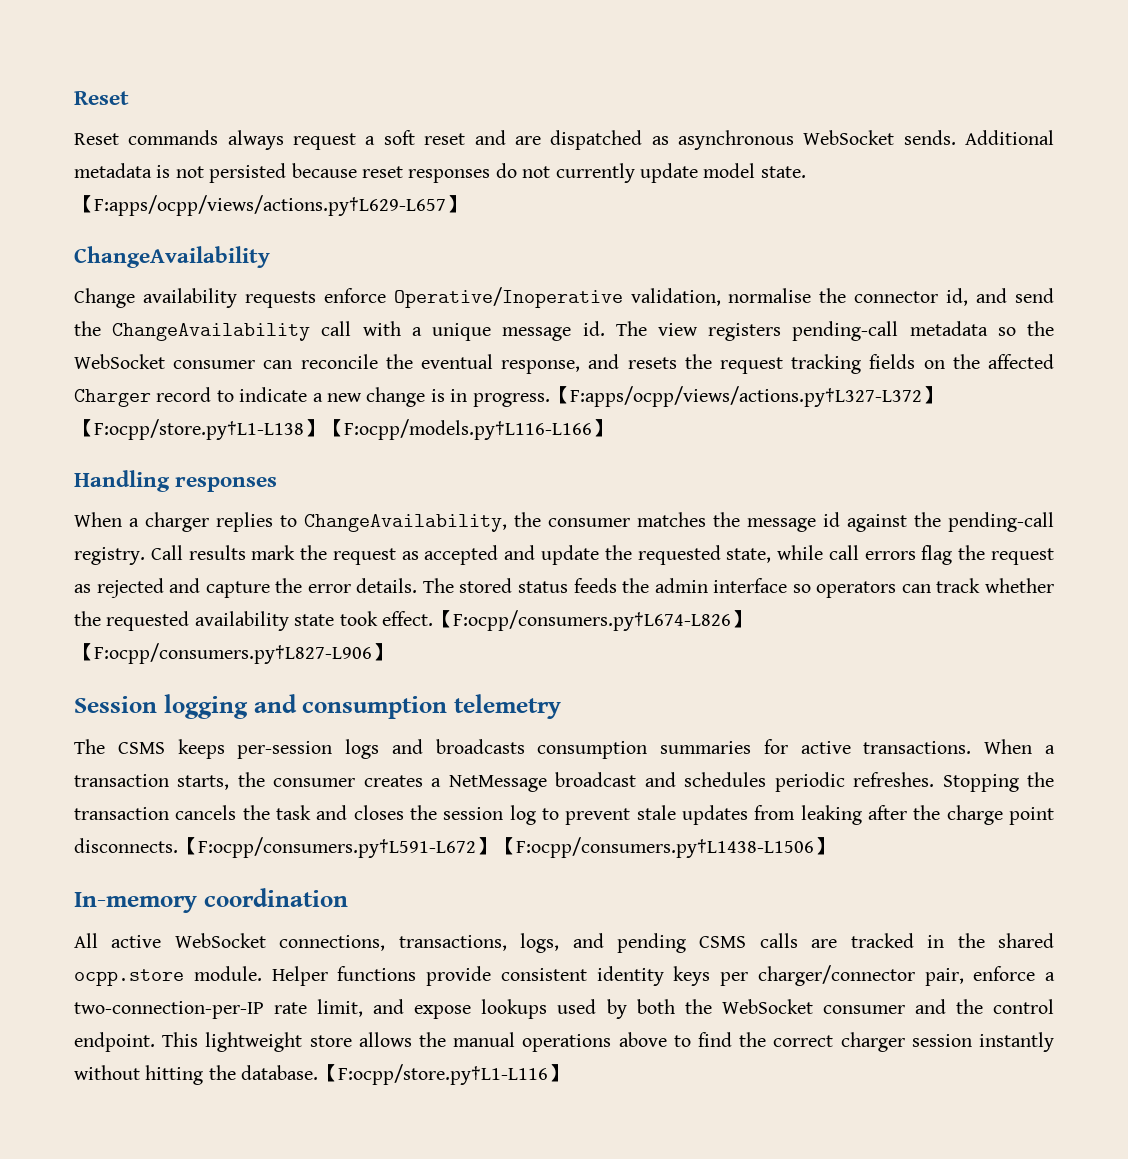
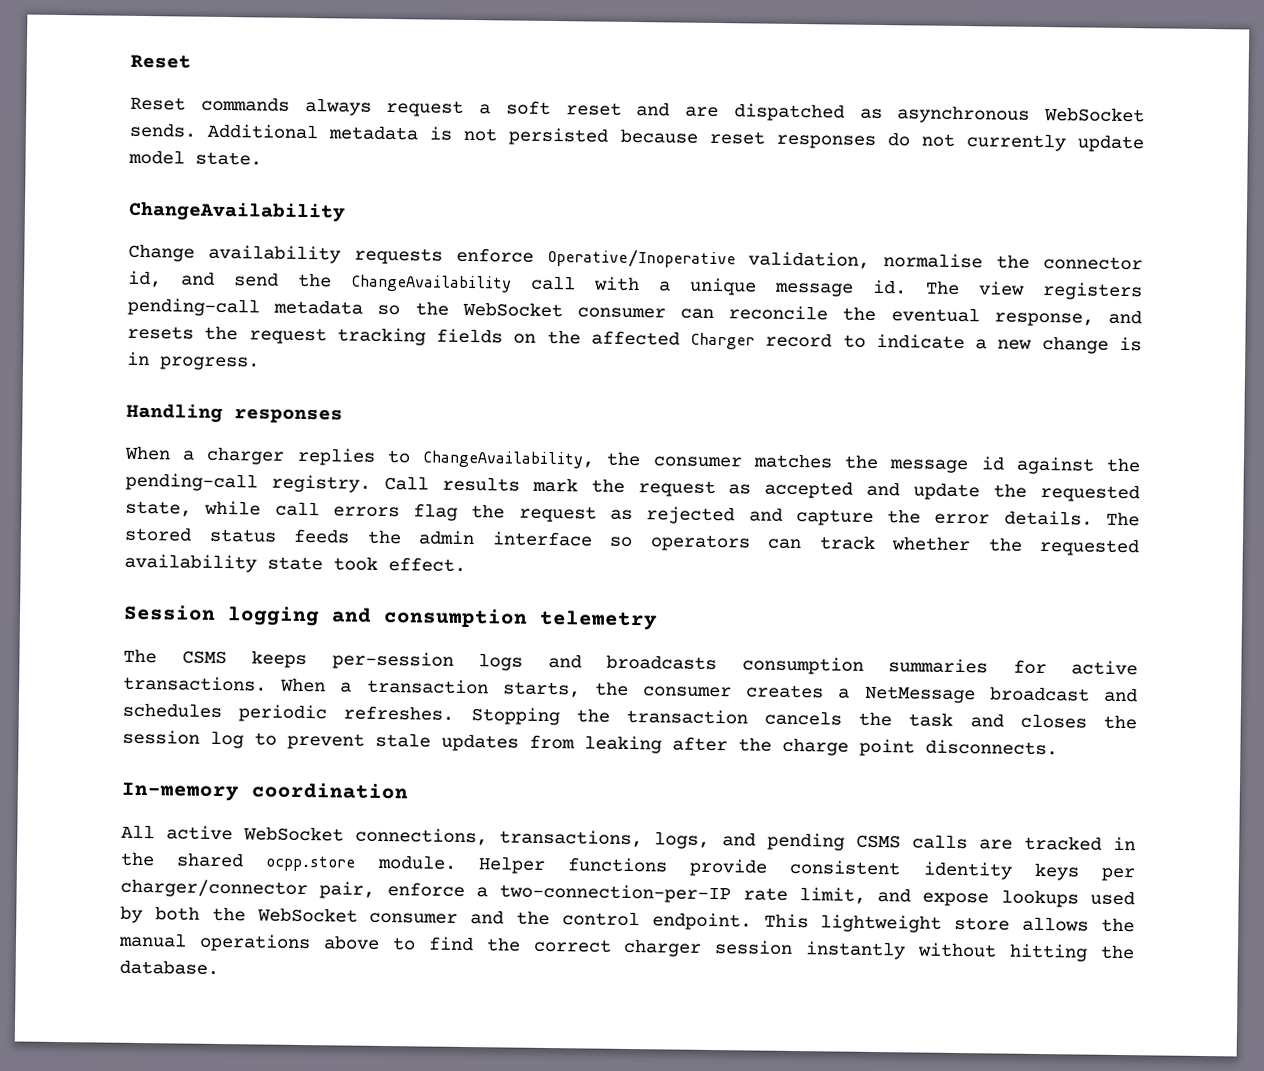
[74,195,466,216] 【F:apps/ocpp/views/actions.py†L629-L657】 -> (262, 158) none
[549,386,942,407] [74,419,612,440] 【F:apps/ocpp/views/actions.py†L327-L372】【F:ocpp/store.py†L1-L138】【F:ocpp/models.py†L116-L166】 -> (260, 363) none
[433,610,751,631] [74,643,392,664] 【F:ocpp/consumers.py†L674-L826】【F:ocpp/consumers.py†L827-L906】 -> (466, 564) none
[178,837,834,858] 【F:ocpp/consumers.py†L591-L672】【F:ocpp/consumers.py†L1438-L1506】 -> (1058, 747) none
[318,1064,569,1085] 【F:ocpp/store.py†L1-L116】 -> (219, 967) none

